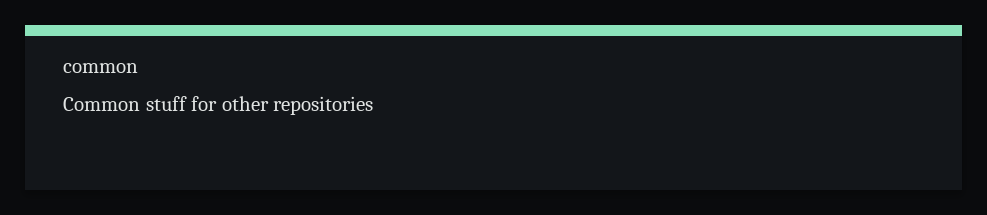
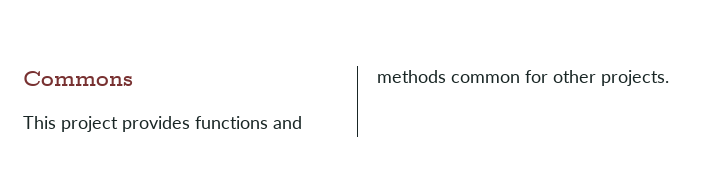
(63, 68) none -> [23,71,133,86] [23,116,302,132] [377,70,446,83] Commons // This project provides functions and methods
[63,96,187,111] // Common stuff -> (520, 78) none
[273,96,374,115] repositories -> [601,70,669,86] projects.

